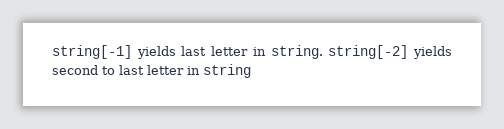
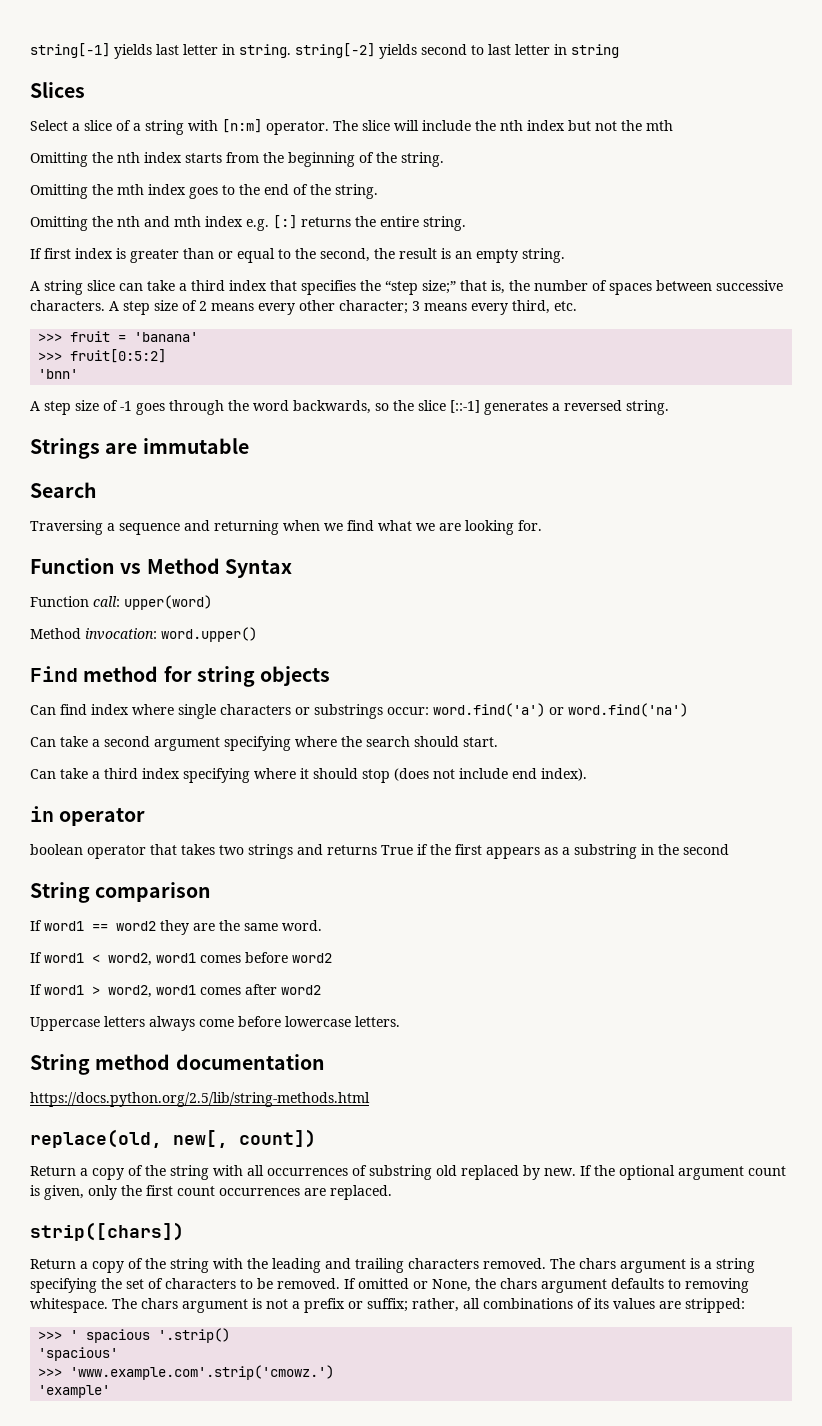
(251, 71) none -> [30,82,85,98] [30,119,673,135] [30,152,444,167] [30,184,378,199] [30,215,466,231] [30,248,565,263] [30,280,783,295] [30,300,577,315] [38,331,199,342] [38,349,167,363] [38,369,79,379] [30,400,669,415] [30,438,249,459] [30,482,96,498] [30,520,542,535] [30,558,292,578] [30,595,212,610] [30,627,257,642] [30,666,331,687] [30,703,688,719] [30,736,498,751] [30,768,587,783] [30,806,146,826] [30,844,729,859] [30,882,212,903] [30,920,322,935] [30,952,332,966] [30,984,321,998] [30,1016,400,1031] [30,1054,325,1075] [30,1092,370,1107] [30,1129,316,1148] [30,1165,786,1180] [30,1185,392,1200] [30,1222,184,1241] [30,1258,755,1273] [30,1278,749,1293] [30,1298,745,1313] [38,1328,231,1343] [38,1347,119,1361] [38,1365,335,1380] [38,1385,111,1398] // Slices // Select a slice of a string with [n:m] operator. The slice will include the nth index but not the mth // Omitting the nth index starts from the beginning of the string. // Omitting the mth index goes to the end of the string. // Omitting the nth and mth index e.g. [:] returns the entire string. // If first index is greater than or equal to the second, the result is an empty string. // A string slice can take a third index that specifies the “step size;” that is, the number of spaces between successive characters. A step size of 2 means every other character; 3 means every third, etc. // >>> fruit = 'banana' // >>> fruit[0:5:2] // 'bnn' // A step size of -1 goes through the word backwards, so the slice [::-1] generates a reversed string. // Strings are immutable // Search // Traversing a sequence and returning when we find what we are looking for. // Function vs Method Syntax // Function call: upper(word) // Method invocation: word.upper() // Find method for string objects // Can find index where single characters or substrings occur: word.find('a') or word.find('na') // Can take a second argument specifying where the search should start. // Can take a third index specifying where it should stop (does not include end index). // in operator // boolean operator that takes two strings and returns True if the first appears as a substring in the second // String comparison // If word1 == word2 they are the same word. // If word1 < word2, word1 comes before word2 // If word1 > word2, word1 comes after word2 // Uppercase letters always come before lowercase letters. // String method documentation // https://docs.python.org/2.5/lib/string-methods.html // replace(old, new[, count]) // Return a copy of the string with all occurrences of substring old replaced by new. If the optional argument count is given, only the first count occurrences are replaced. // strip([chars]) // Return a copy of the string with the leading and trailing characters removed. The chars argument is a string specifying the set of characters to be removed. If omitted or None, the chars argument defaults to removing whitespace. The chars argument is not a prefix or suffix; rather, all combinations of its values are stripped: // >>> ' spacious '.strip() // 'spacious' // >>> 'www.example.com'.strip('cmowz.') // 'example'

